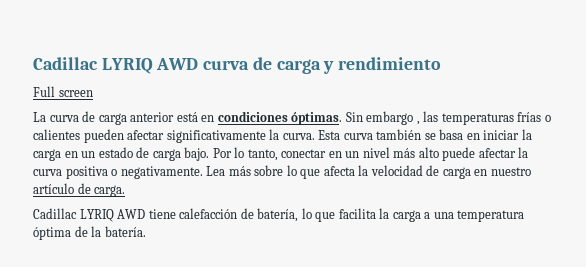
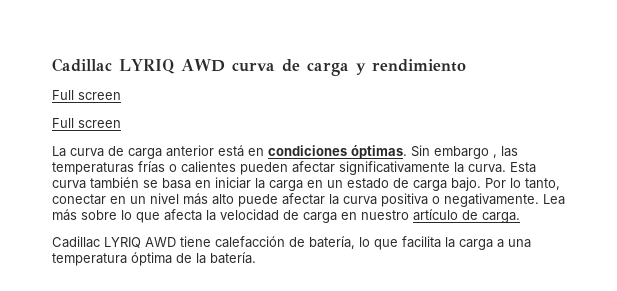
(93, 93) none -> [52,118,121,128] // Full screen

